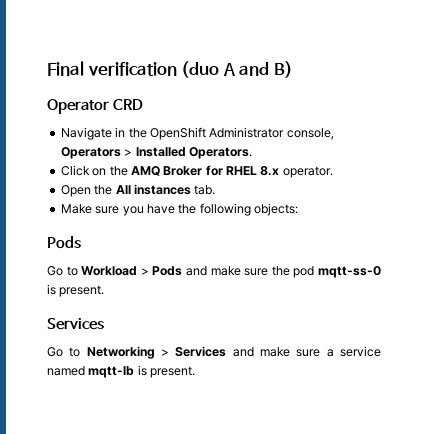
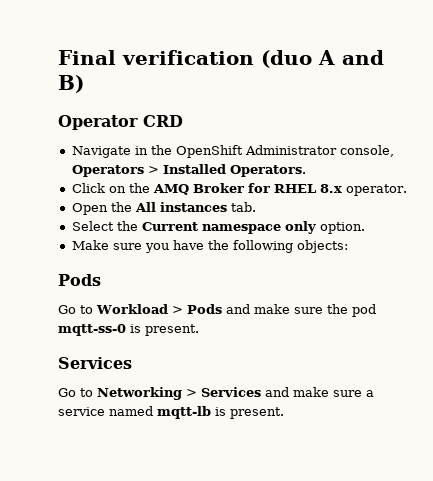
(216, 190) none -> [71,221,365,234] // Select the Current namespace only option.

